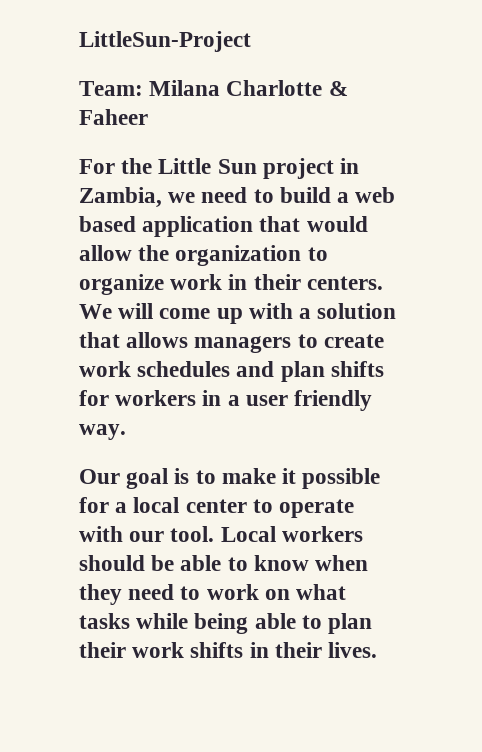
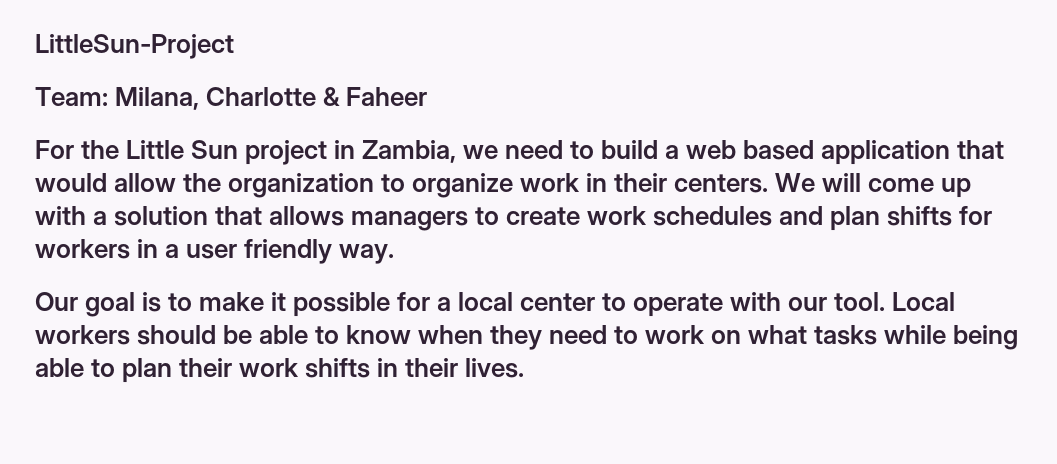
[149,80,221,96] Milana -> [115,87,200,110] Milana,

